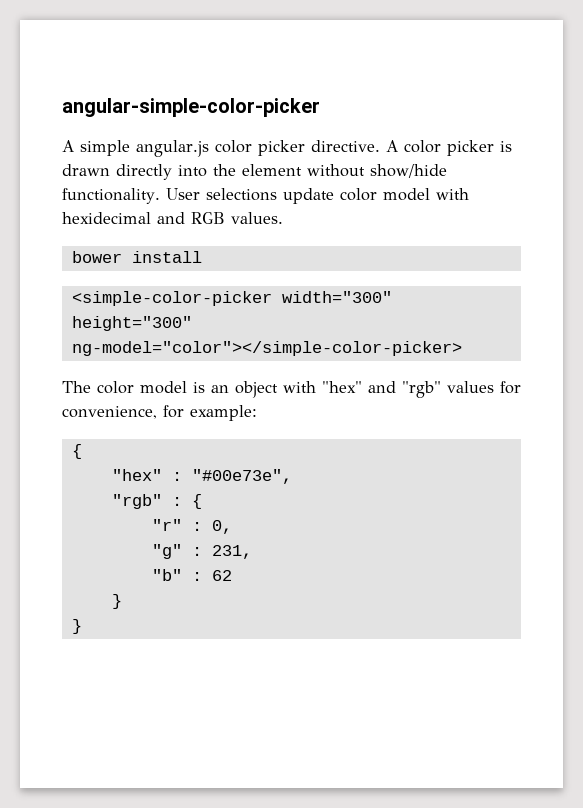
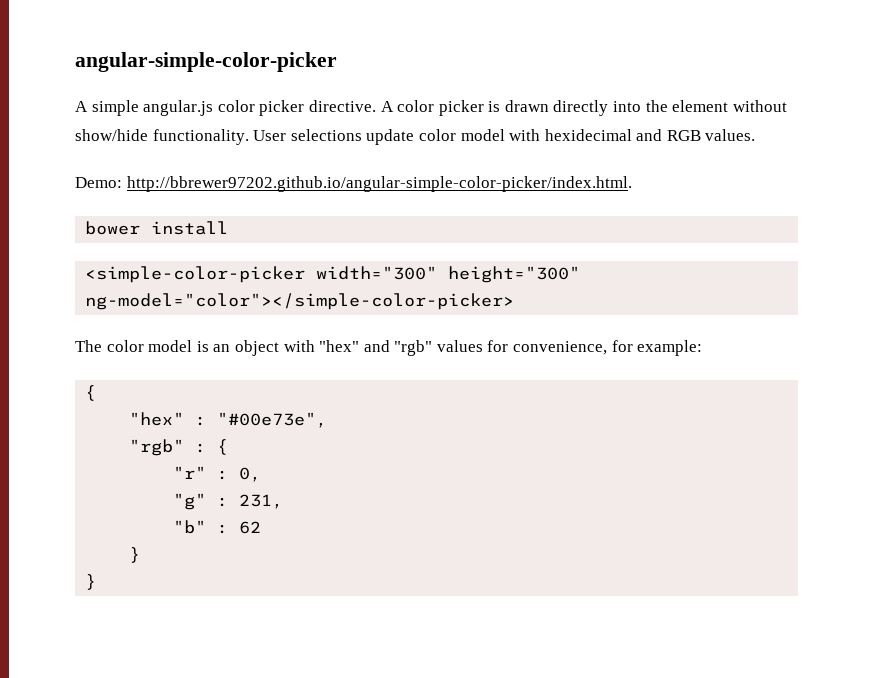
(283, 218) none -> [75,176,632,192] // Demo: http://bbrewer97202.github.io/angular-simple-color-picker/index.html.

